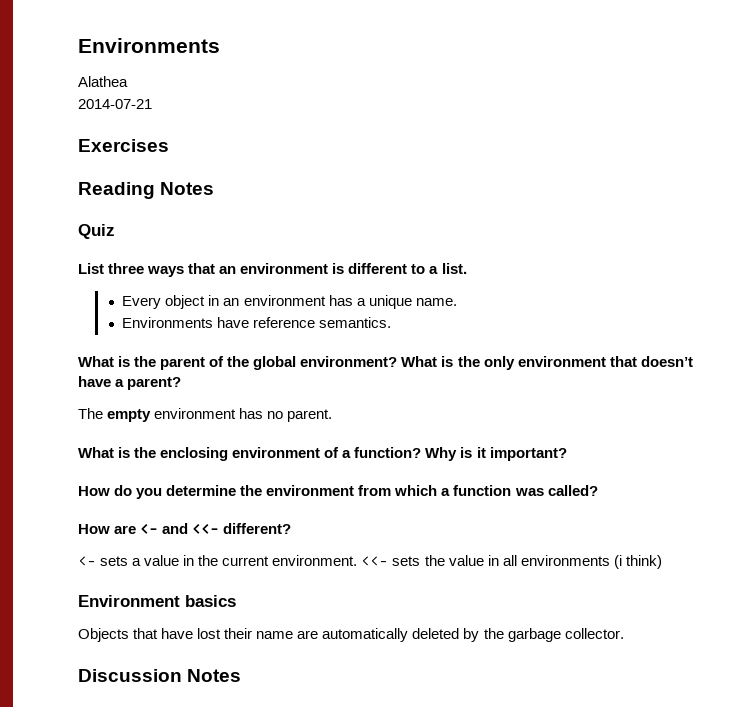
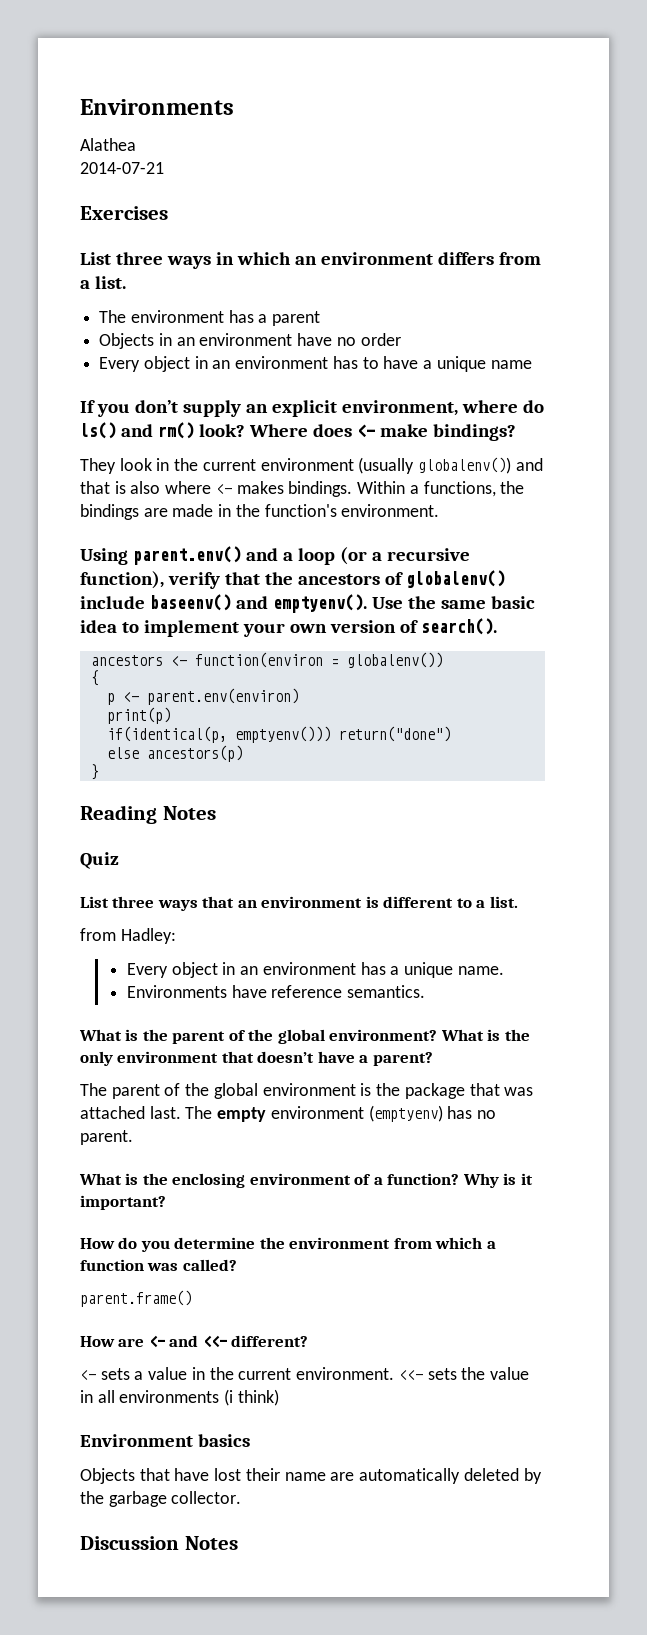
(169, 145) none -> [80,252,541,269] [80,276,126,289] [99,310,321,326] [99,333,401,349] [99,356,532,372] [80,400,544,417] [80,422,516,441] [80,457,543,474] [80,481,525,497] [80,504,440,520] [80,546,470,565] [80,570,505,589] [80,594,535,613] [80,618,497,637] [90,652,443,668] [90,670,99,686] [106,688,299,705] [106,707,171,724] [106,726,451,743] [106,745,243,762] [90,764,99,780] // List three ways in which an environment differs from a list. // The environment has a parent // Objects in an environment have no order // Every object in an environment has to have a unique name // If you don’t supply an explicit environment, where do ls() and rm() look? Where does <- make bindings? // They look in the current environment (usually globalenv()) and that is also where <- makes bindings. Within a functions, the bindings are made in the function's environment. // Using parent.env() and a loop (or a recursive function), verify that the ancestors of globalenv() include baseenv() and emptyenv(). Use the same basic idea to implement your own version of search(). // ancestors <- function(environ = globalenv()) // { // p <- parent.env(environ) // print(p) // if(identical(p, emptyenv())) return("done") // else ancestors(p) // }
(467, 268) none -> [80,928,176,944] // from Hadley:
(103, 413) none -> [111,1083,534,1099] [80,1106,213,1119] parent of the global environment is the package that was attached last. The
(237, 413) none -> [368,1105,443,1122] (emptyenv)
(598, 490) none -> [80,1290,192,1307] // parent.frame()

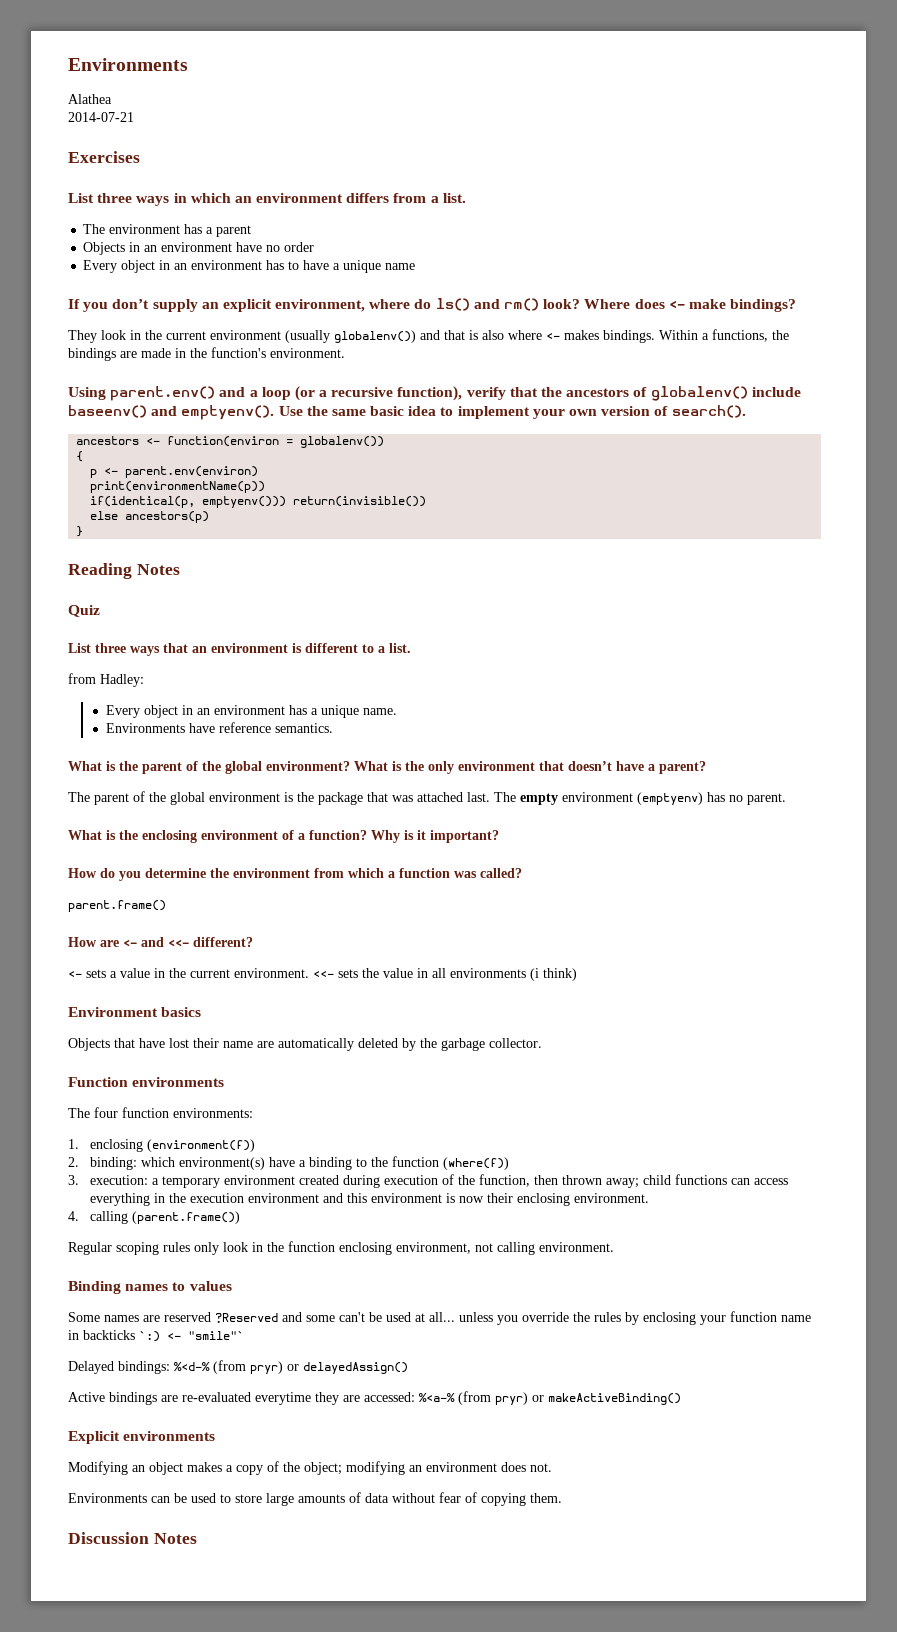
[106,707,171,724] print(p) -> [90,481,266,493] print(environmentName(p))
[338,726,451,742] return("done") -> [293,496,427,507] return(invisible())
(242, 1497) none -> [68,1077,225,1087] [68,1107,253,1118] [68,1139,256,1152] [68,1156,510,1170] [68,1174,789,1188] [90,1193,650,1206] [68,1211,241,1224] [68,1241,614,1255] [68,1281,232,1294] [68,1311,811,1325] [68,1330,244,1342] [68,1360,408,1374] [68,1391,681,1405] [68,1431,216,1444] [68,1461,552,1475] [68,1492,562,1506] // Function environments // The four function environments: // 1. enclosing (environment(f)) // 2. binding: which environment(s) have a binding to the function (where(f)) // 3. execution: a temporary environment created during execution of the function, then thrown away; child functions can access everything in the execution environment and this environment is now their enclosing environment. // 4. calling (parent.frame()) // Regular scoping rules only look in the function enclosing environment, not calling environment. // Binding names to values // Some names are reserved ?Reserved and some can't be used at all... unless you override the rules by enclosing your function name in backticks `:) <- "smile"` // Delayed bindings: %<d-% (from pryr) or delayedAssign() // Active bindings are re-evaluated everytime they are accessed: %<a-% (from pryr) or makeActiveBinding() // Explicit environments // Modifying an object makes a copy of the object; modifying an environment does not. // Environments can be used to store large amounts of data without fear of copying them.

